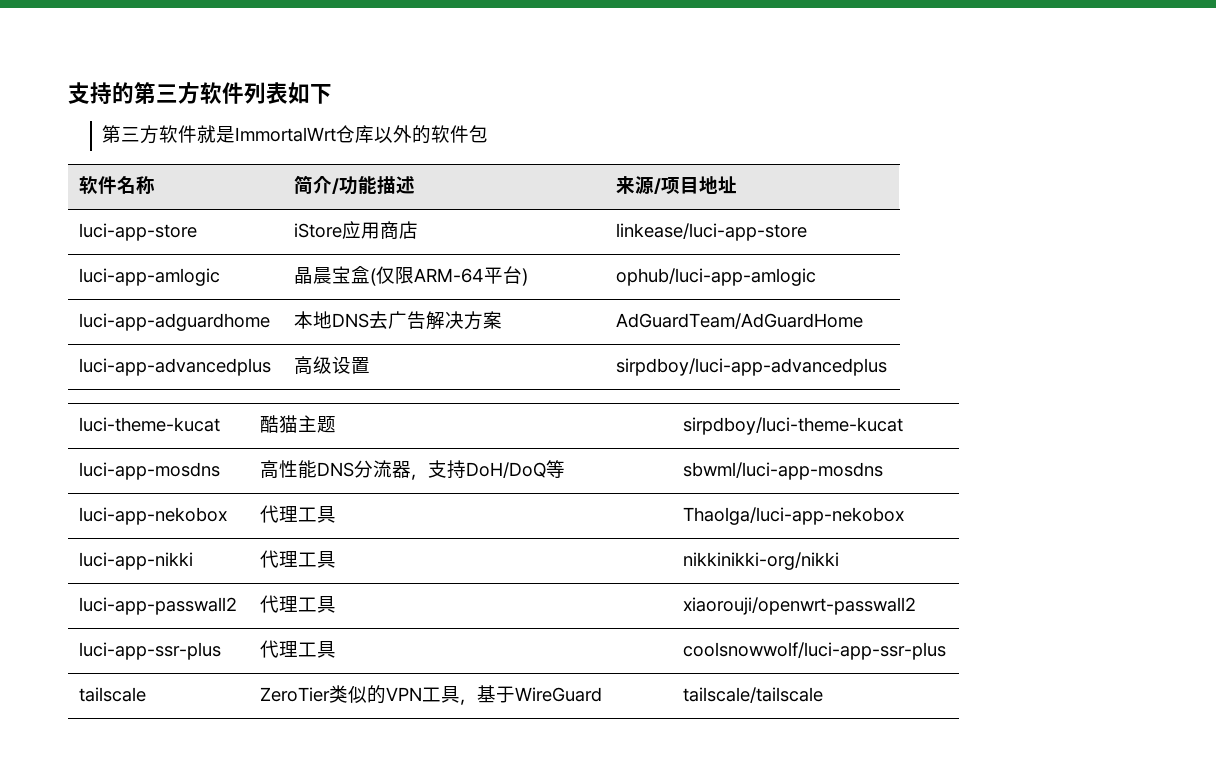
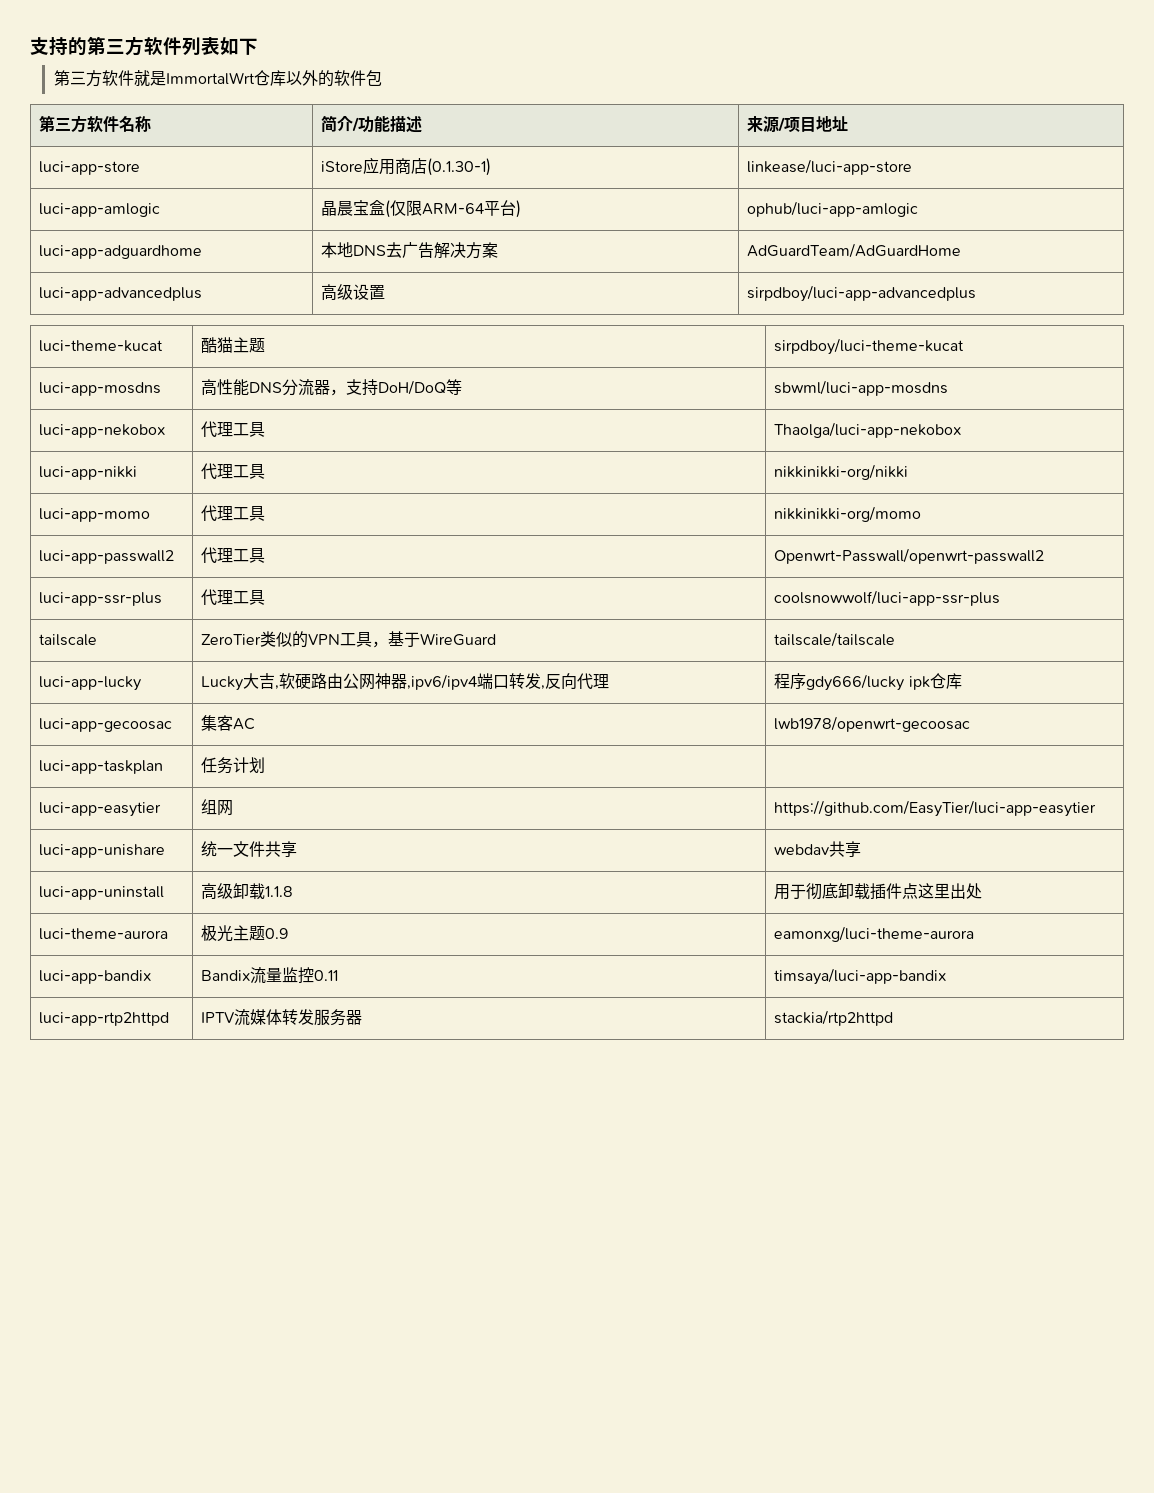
(489, 134) none -> [39,115,88,133] 第三方
(419, 230) none -> [427,158,492,176] (0.1.30-1)
(840, 561) none -> [39,508,151,522] [201,505,266,522] [774,506,922,522] // luci-app-momo | 代理工具 | nikkinikki-org/momo
[683,597,917,615] xiaorouji/openwrt-passwall2 -> [774,548,1045,564] Openwrt-Passwall/openwrt-passwall2
(824, 695) none -> [39,676,142,691] [201,673,610,691] [774,673,962,691] [39,718,173,732] [201,715,256,731] [774,716,971,732] [39,760,164,774] [201,757,266,774] [39,802,162,817] [201,799,234,816] [774,800,1097,817] [39,844,166,858] [201,841,298,858] [774,841,862,858] [39,886,165,900] [201,883,294,900] [774,883,983,900] [39,928,169,940] [201,925,289,942] [774,926,975,942] [39,970,152,984] [201,967,339,984] [774,968,947,985] [39,1012,170,1026] [201,1009,363,1026] [774,1010,894,1026] // luci-app-lucky | Lucky大吉,软硬路由公网神器,ipv6/ipv4端口转发,反向代理 | 程序gdy666/lucky ipk仓库 // luci-app-gecoosac | 集客AC | lwb1978/openwrt-gecoosac // luci-app-taskplan | 任务计划 | // luci-app-easytier | 组网 | https://github.com/EasyTier/luci-app-easytier // luci-app-unishare | 统一文件共享 | webdav共享 // luci-app-uninstall | 高级卸载1.1.8 | 用于彻底卸载插件点这里出处 // luci-theme-aurora | 极光主题0.9 | eamonxg/luci-theme-aurora // luci-app-bandix | Bandix流量监控0.11 | timsaya/luci-app-bandix // luci-app-rtp2httpd | IPTV流媒体转发服务器 | stackia/rtp2httpd

